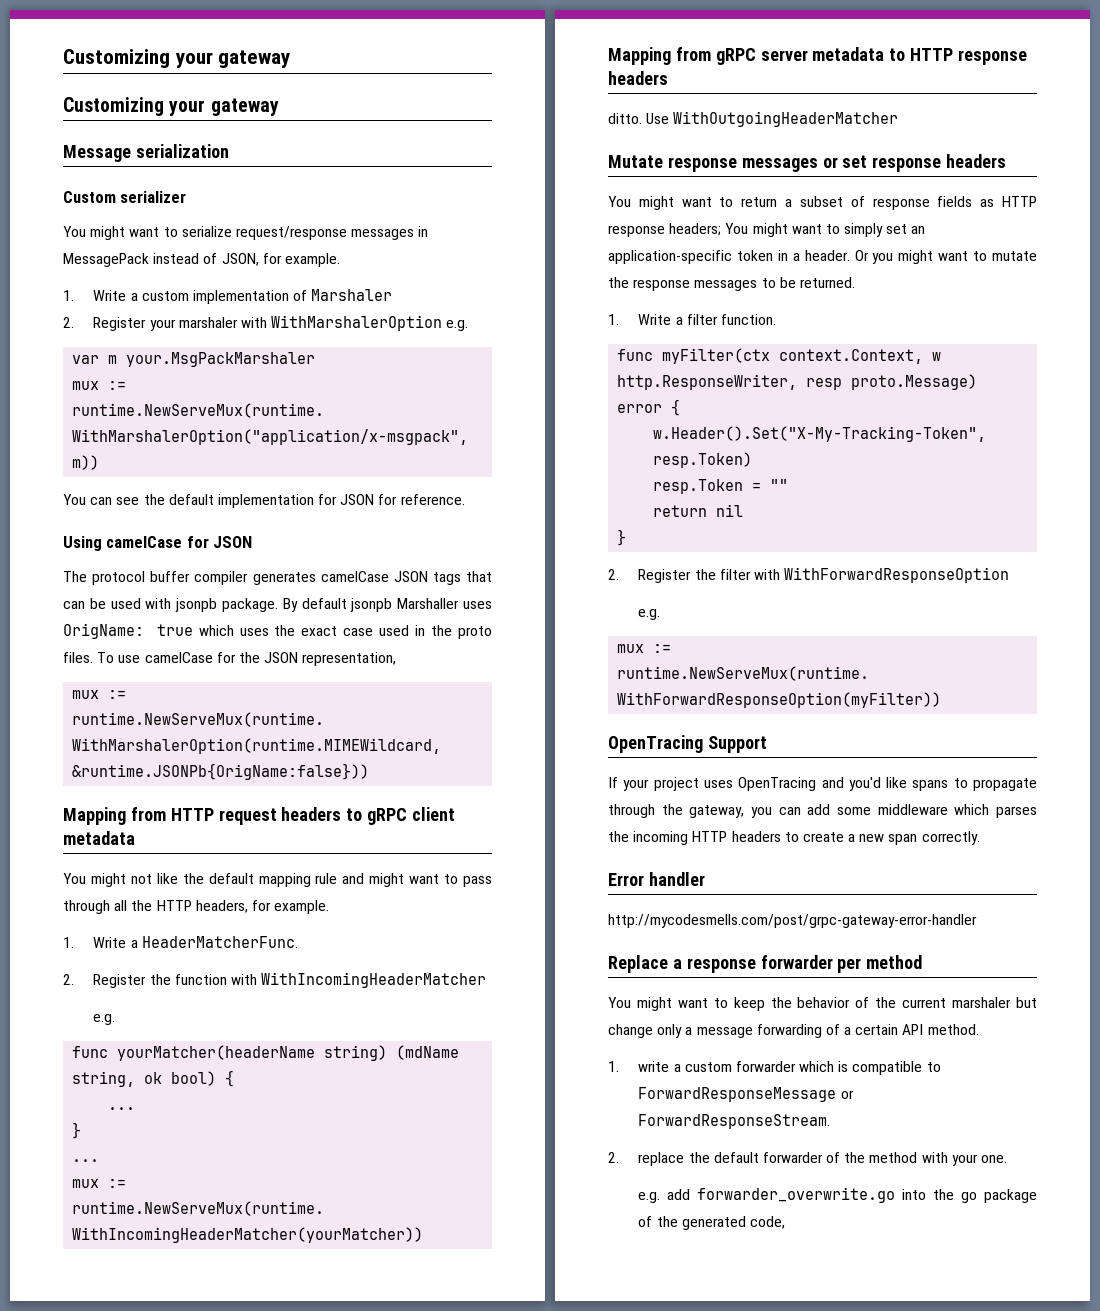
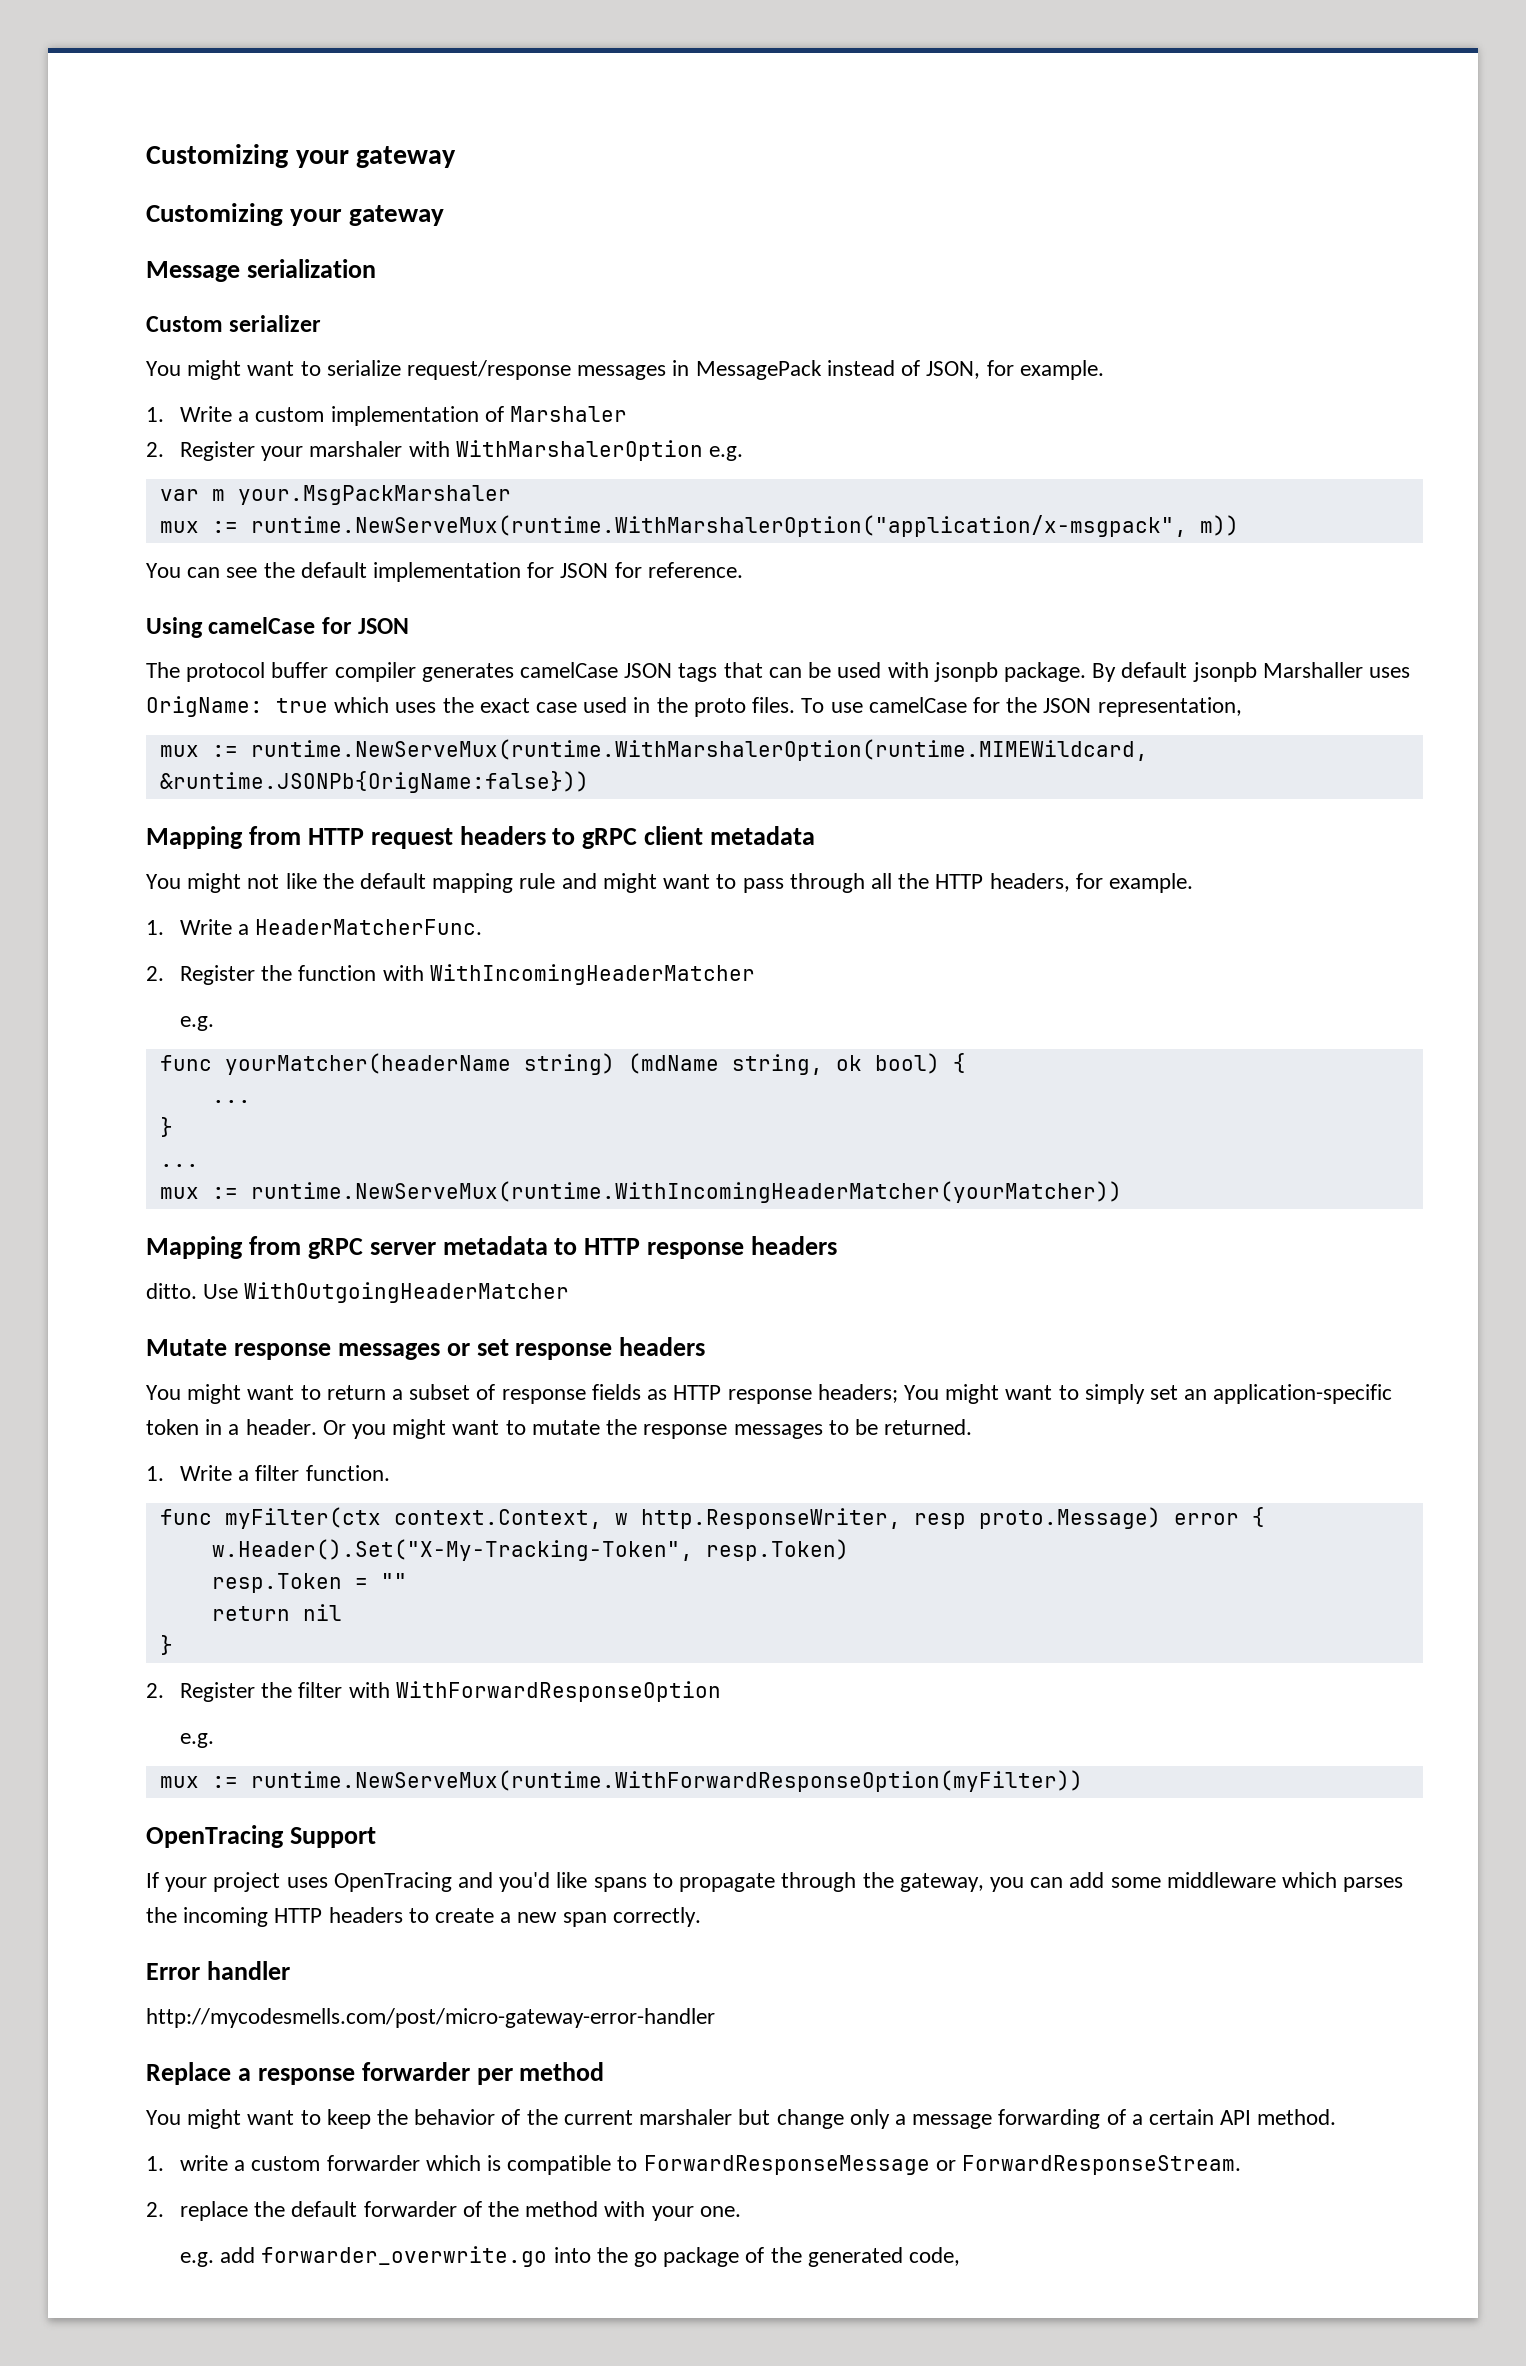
[608,914,977,928] http://mycodesmells.com/post/grpc-gateway-error-handler -> [146,2008,715,2028] http://mycodesmells.com/post/micro-gateway-error-handler

